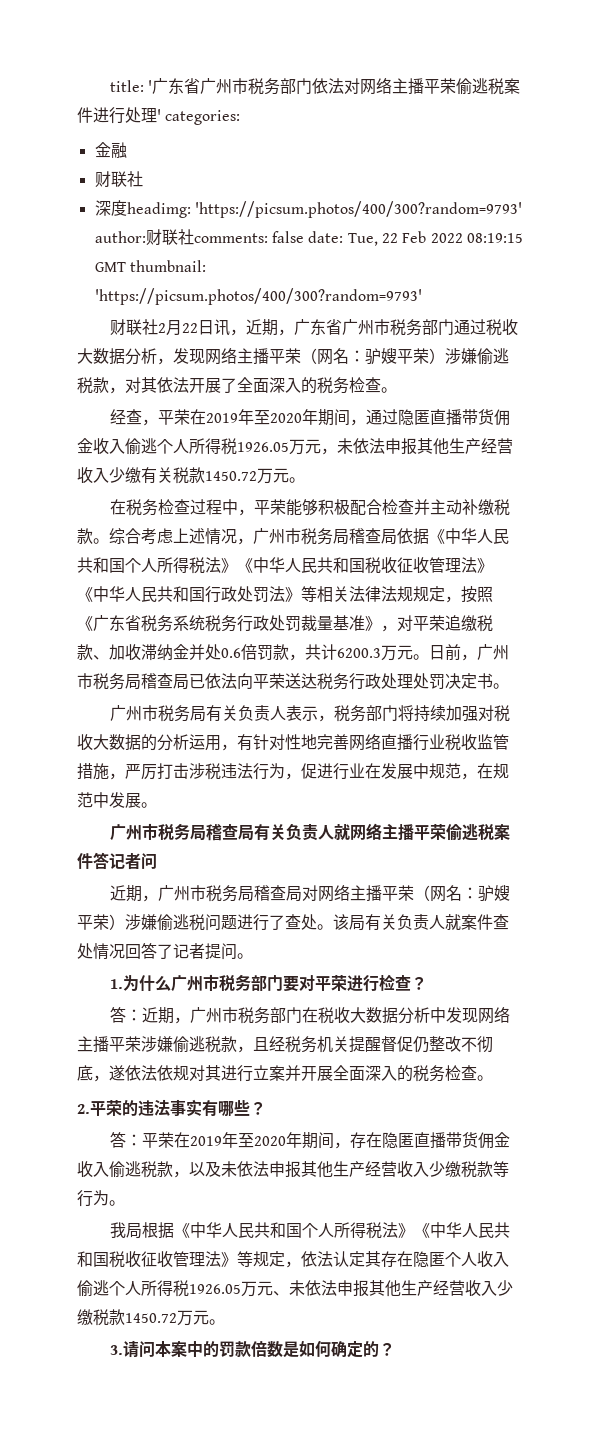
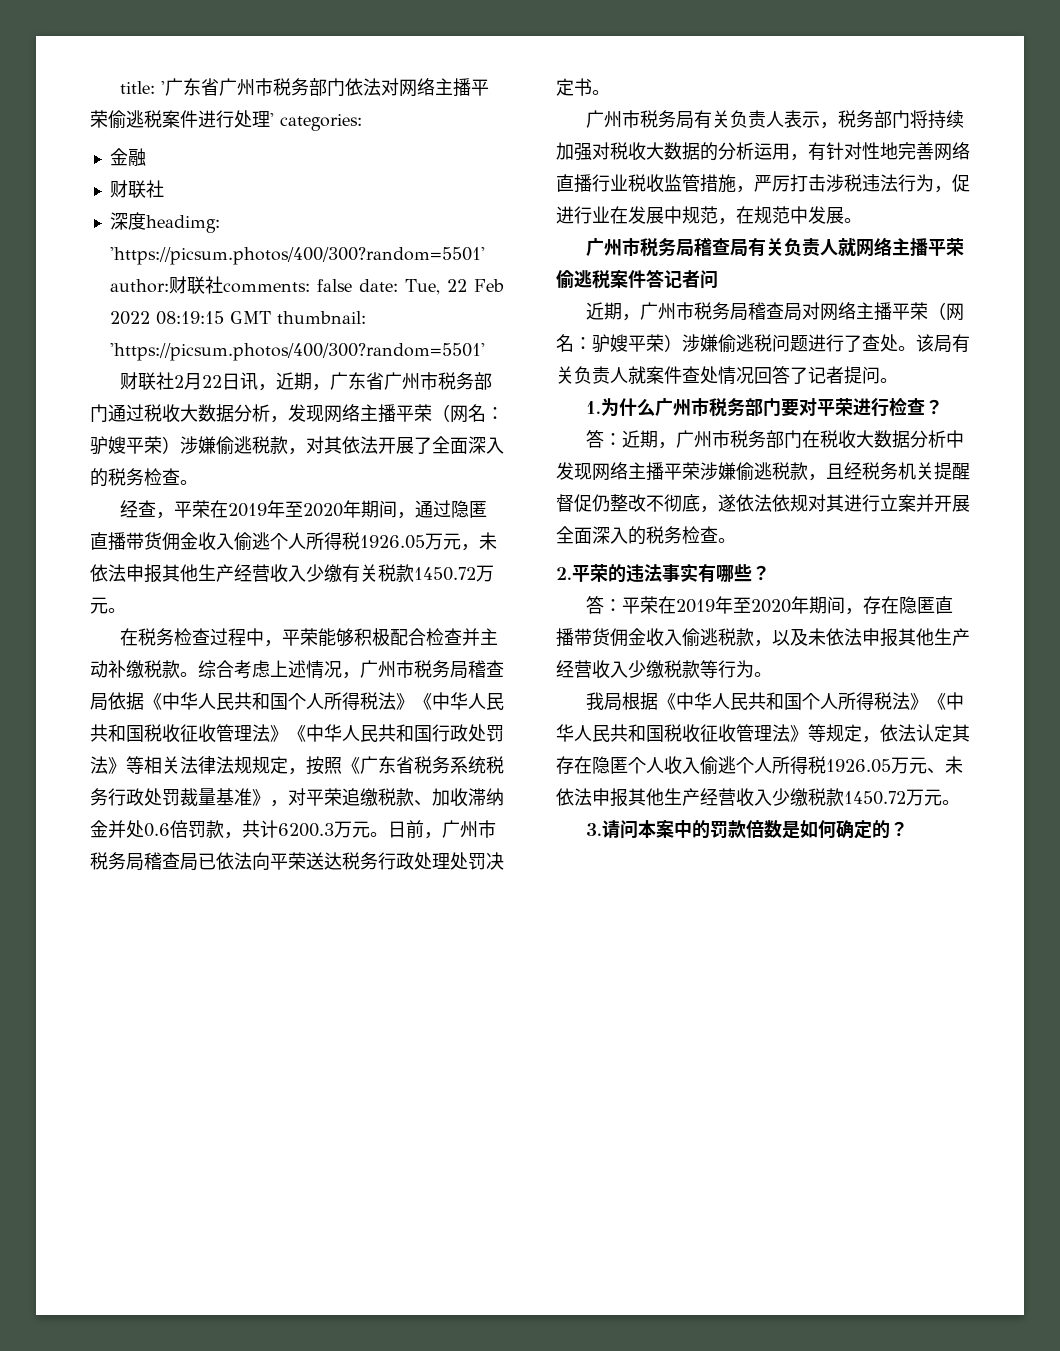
[194,201,522,218] 'https://picsum.photos/400/300?random=9793' -> [109,247,485,265] 'https://picsum.photos/400/300?random=5501'
[94,288,422,305] 'https://picsum.photos/400/300?random=9793' -> [109,343,485,361] 'https://picsum.photos/400/300?random=5501'

